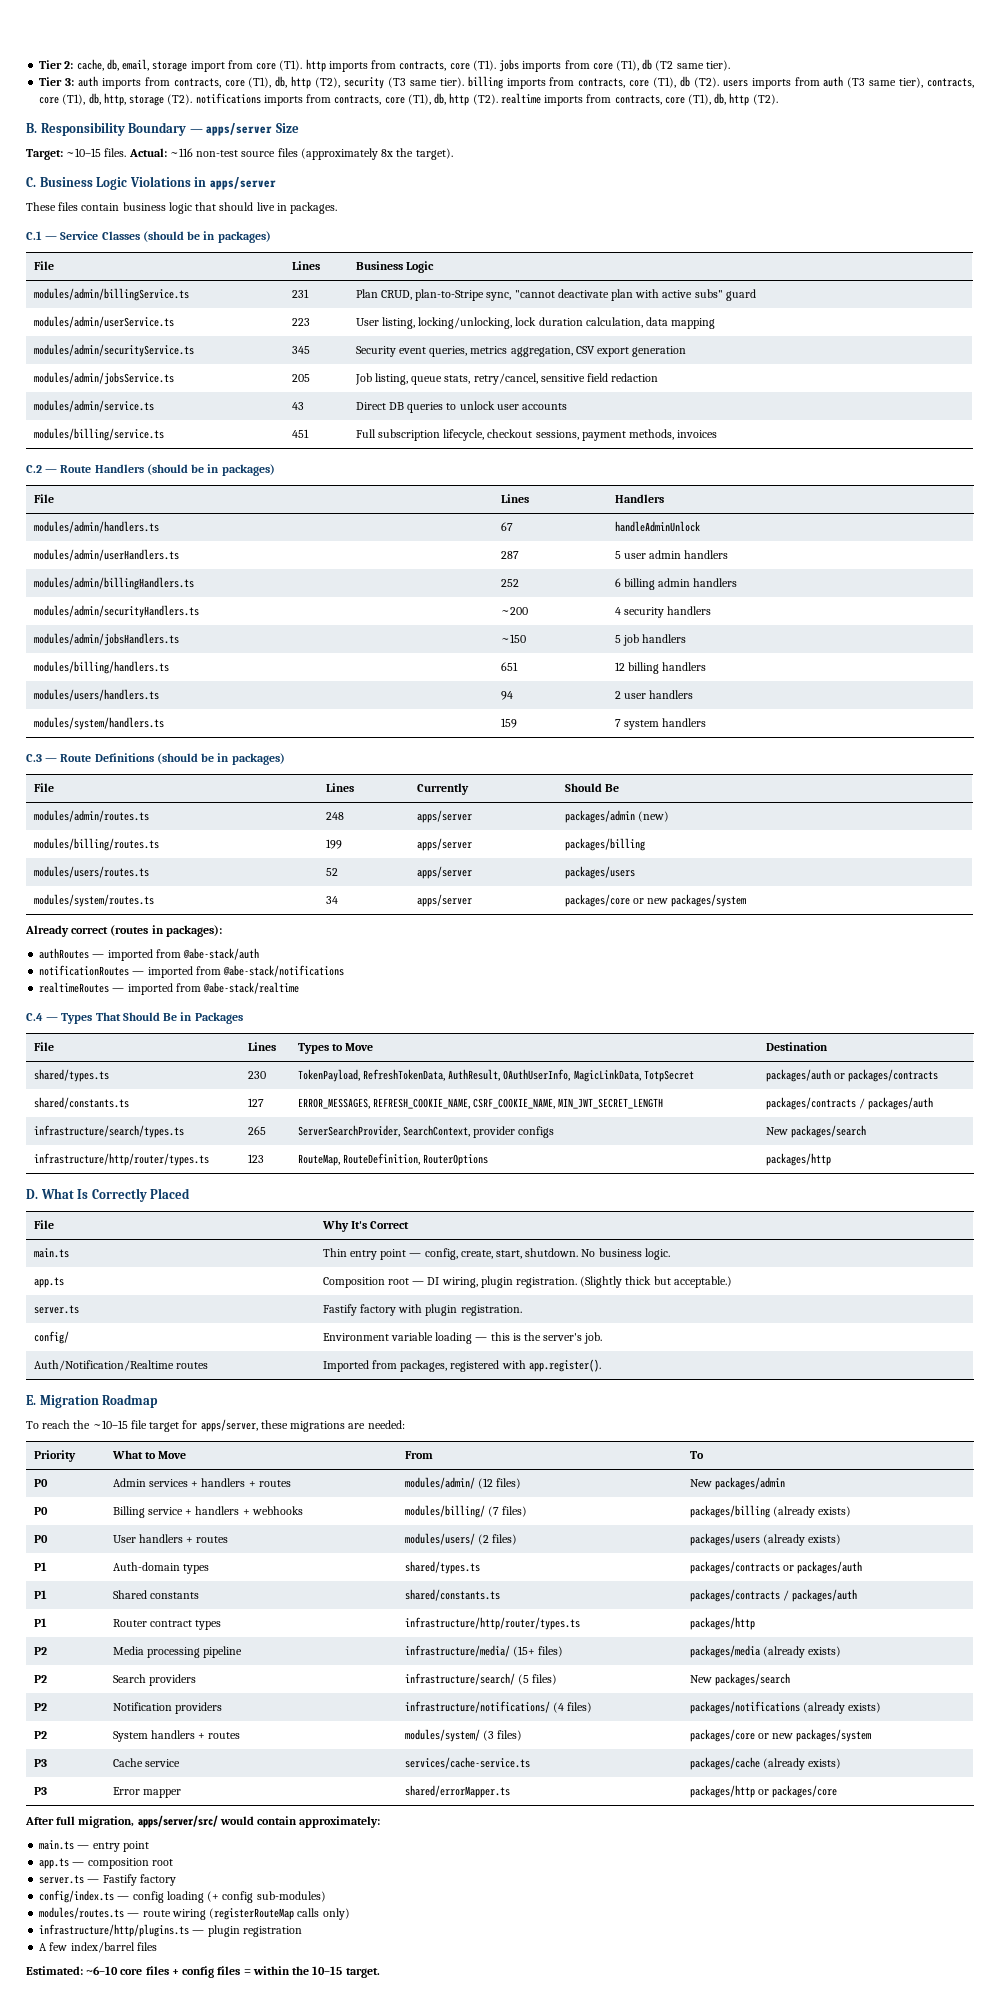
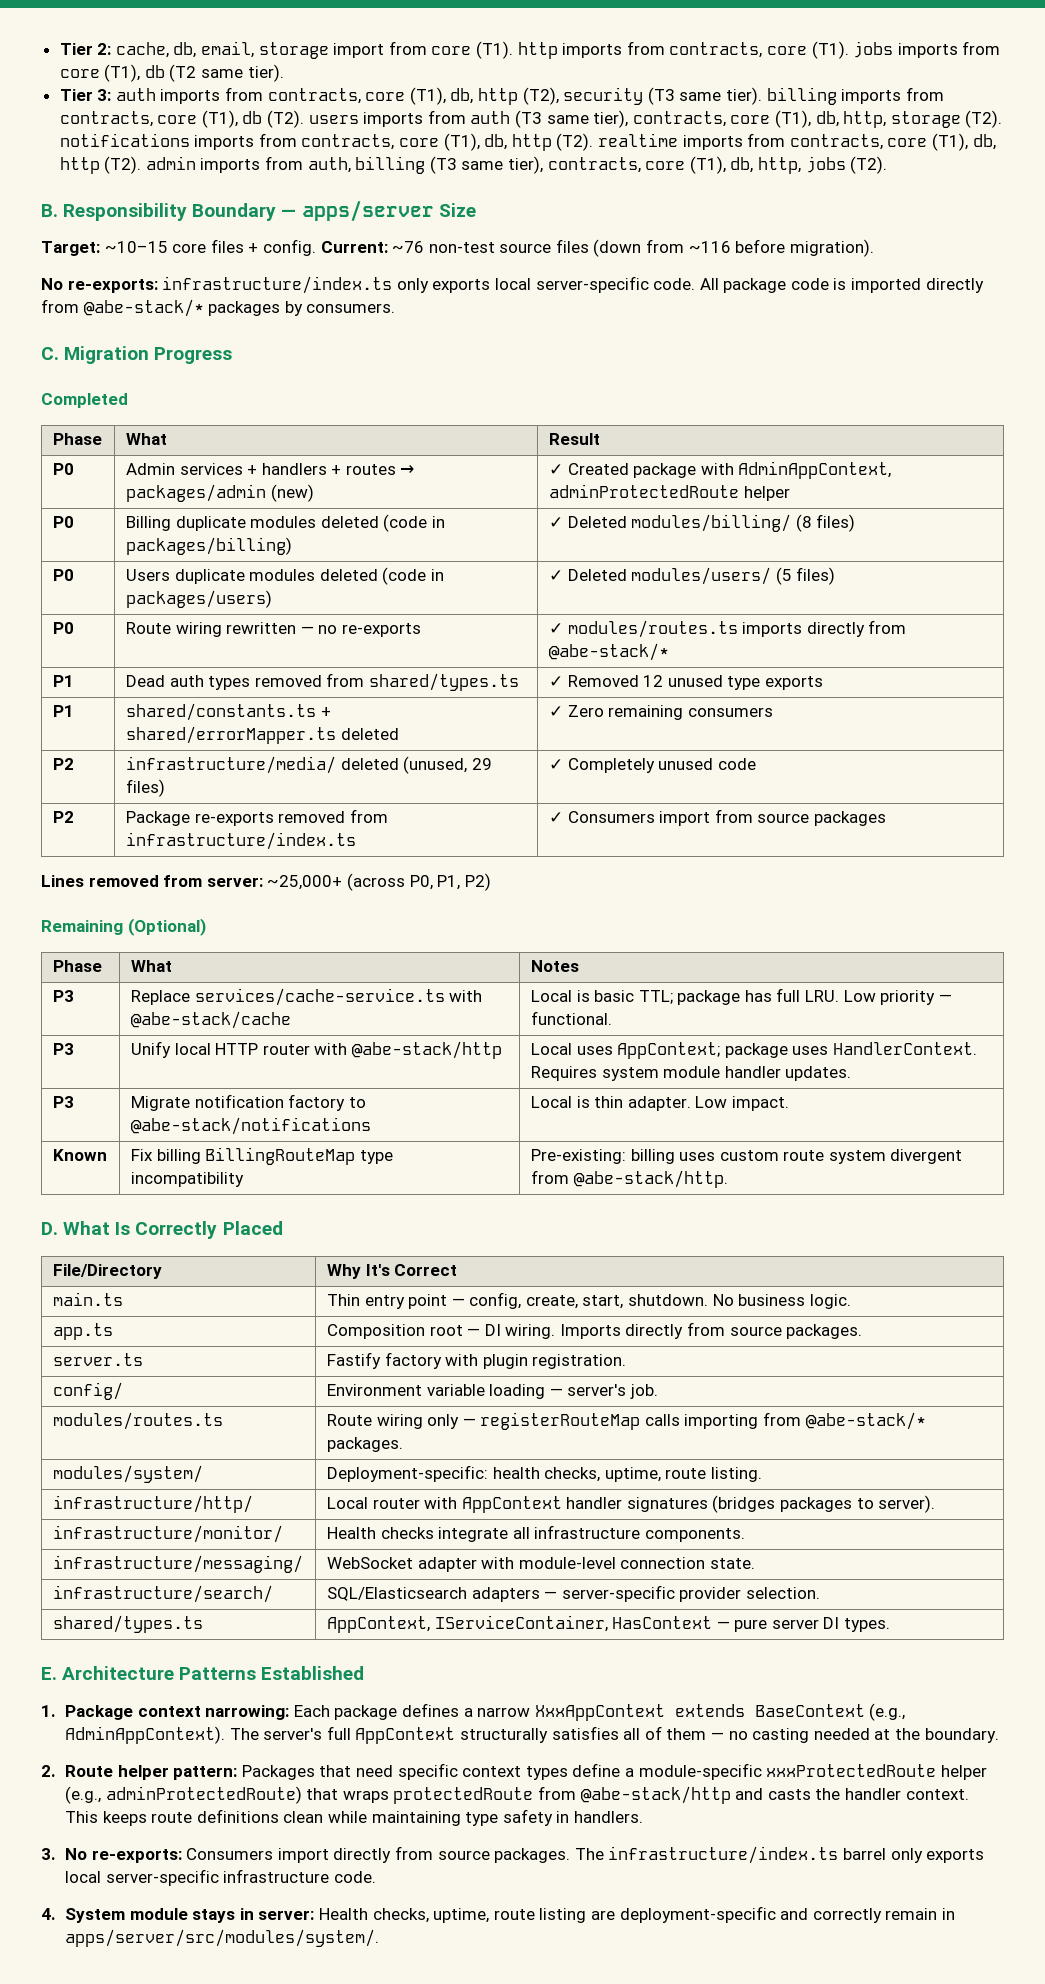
(778, 99) none -> [145,156,888,174] admin imports from auth, billing (T3 same tier), contracts, core (T1), db, http, jobs (T2).
[104,148,453,160] [26,176,276,190] [26,202,338,214] [26,231,271,243] [33,261,54,270] [291,261,320,270] [355,261,434,273] [33,288,189,301] [291,289,309,298] [355,289,756,301] [33,316,174,328] [291,318,310,326] [355,317,716,329] [33,344,194,357] [291,346,310,354] [355,346,687,357] [33,372,174,385] [291,374,310,382] [354,373,659,385] [33,400,154,412] [291,402,304,410] [355,401,567,413] [33,428,164,441] [291,429,309,438] [355,429,718,441] [26,464,275,476] [33,494,54,503] [500,494,529,503] [614,494,664,503] [33,521,159,533] [500,522,513,531] [614,521,700,532] [33,549,179,561] [500,551,519,559] [614,550,729,559] [33,577,194,590] [500,579,519,587] [614,578,738,590] [33,605,199,618] [500,607,528,615] [614,606,712,618] [33,633,179,646] [500,634,526,643] [614,634,687,646] [33,661,169,674] [500,662,518,671] [614,662,707,674] [33,689,159,701] [500,691,513,700] [614,690,694,699] [33,717,164,730] [500,718,517,728] [614,718,707,730] [26,753,285,765] [33,783,54,792] [325,783,354,792] [416,783,469,795] [564,783,619,792] [33,810,149,822] [325,812,344,820] [416,810,472,823] [564,810,669,823] [33,838,159,851] [325,839,342,849] [416,838,472,851] [564,838,645,851] [33,866,149,878] [325,868,338,876] [416,866,472,879] [564,866,635,879] [33,894,154,907] [325,896,338,904] [416,894,472,907] [564,894,747,907] [25,925,222,937] [39,948,260,961] [39,965,345,978] [39,982,300,995] [26,1012,243,1024] [33,1042,54,1051] [247,1042,276,1051] [297,1043,374,1054] [765,1042,828,1051] [33,1069,109,1082] [247,1071,266,1079] [297,1069,694,1082] [765,1069,939,1082] [33,1097,129,1109] [247,1098,264,1107] [297,1098,664,1109] [765,1097,934,1110] [33,1125,184,1138] [247,1126,266,1135] [297,1125,555,1138] [765,1125,866,1138] [33,1153,209,1166] [247,1154,264,1163] [297,1153,489,1166] [765,1153,831,1166] files. Actual: ~116 non-test source files (approximately 8x the target). // C. Business Logic Violations in apps/server // These files contain business logic that should live in packages. // C.1 — Service Classes (should be in packages) // File | Lines | Business Logic // modules/admin/billingService.ts | 231 | Plan CRUD, plan-to-Stripe sync, "cannot deactivate plan with active subs" guard // modules/admin/userService.ts | 223 | User listing, locking/unlocking, lock duration calculation, data mapping // modules/admin/securityService.ts | 345 | Security event queries, metrics aggregation, CSV export generation // modules/admin/jobsService.ts | 205 | Job listing, queue stats, retry/cancel, sensitive field redaction // modules/admin/service.ts | 43 | Direct DB queries to unlock user accounts // modules/billing/service.ts | 451 | Full subscription lifecycle, checkout sessions, payment methods, invoices // C.2 — Route Handlers (should be in packages) // File | Lines | Handlers // modules/admin/handlers.ts | 67 | handleAdminUnlock // modules/admin/userHandlers.ts | 287 | 5 user admin handlers // modules/admin/billingHandlers.ts | 252 | 6 billing admin handlers // modules/admin/securityHandlers.ts | ~200 | 4 security handlers // modules/admin/jobsHandlers.ts | ~150 | 5 job handlers // modules/billing/handlers.ts | 651 | 12 billing handlers // modules/users/handlers.ts | 94 | 2 user handlers // modules/system/handlers.ts | 159 | 7 system handlers // C.3 — Route Definitions (should be in packages) // File | Lines | Currently | Should Be // modules/admin/routes.ts | 248 | apps/server | packages/admin (new) // modules/billing/routes.ts | 199 | apps/server | packages/billing // modules/users/routes.ts | 52 | apps/server | packages/users // modules/system/routes.ts | 34 | apps/server | packages/core or new packages/system // Already correct (routes in packages): // authRoutes — imported from @abe-stack/auth // notificationRoutes — imported from @abe-stack/notifications // realtimeRoutes — imported from @abe-stack/realtime // C.4 — Types That Should Be in Packages // File | Lines | Types to Move | Destination // shared/types.ts | 230 | TokenPayload, RefreshTokenData, AuthResult, OAuthUserInfo, MagicLinkData, TotpSecret | packages/auth or packages/contracts // shared/constants.ts | 127 | ERROR_MESSAGES, REFRESH_COOKIE_NAME, CSRF_COOKIE_NAME, MIN_JWT_SECRET_LENGTH | packages/contracts / packages/auth // infrastructure/search/types.ts | 265 | ServerSearchProvider, SearchContext, provider configs | New packages/search // infrastructure/http/router/types.ts | 123 | RouteMap, RouteDefinition, RouterOptions | packages/http -> [172,239,874,257] [41,276,984,294] [41,299,396,317] [41,346,233,364] [41,393,128,408] [52,433,102,445] [125,433,167,445] [548,433,600,445] [52,463,74,475] [125,463,415,475] [125,484,314,502] [548,461,892,479] [548,484,790,501] [52,516,74,528] [125,514,445,532] [125,537,292,555] [548,514,856,532] [52,569,74,581] [125,567,444,585] [125,590,272,608] [548,567,836,585] [52,622,74,634] [125,622,421,637] [548,620,907,638] [548,643,669,661] [52,675,74,687] [125,673,519,691] [548,675,823,690] [52,705,74,717] [125,703,331,721] [125,726,399,744] [548,705,773,720] [52,758,74,770] [125,756,492,774] [125,779,165,797] [548,758,756,773] [52,811,74,823] [125,809,388,826] [125,832,356,850] [548,809,886,826] [41,873,491,891] [41,918,206,936] [52,960,102,972] [130,960,172,972] [530,960,579,972] [52,990,74,1002] [130,988,483,1006] [130,1011,291,1029] [530,988,952,1005] [530,1011,612,1025] [52,1043,74,1055] [130,1041,502,1059] [530,1042,977,1059] [530,1066,852,1081] [52,1096,74,1108] [130,1094,366,1111] [130,1117,371,1135] [530,1096,789,1111] [52,1149,107,1161] [130,1147,393,1165] [130,1172,244,1187] [530,1149,963,1164] [530,1170,728,1188] core files + config. Current: ~76 non-test source files (down from ~116 before migration). // No re-exports: infrastructure/index.ts only exports local server-specific code. All package code is imported directly from @abe-stack/* packages by consumers. // C. Migration Progress // Completed // Phase | What | Result // P0 | Admin services + handlers + routes → packages/admin (new) | ✓ Created package with AdminAppContext, adminProtectedRoute helper // P0 | Billing duplicate modules deleted (code in packages/billing) | ✓ Deleted modules/billing/ (8 files) // P0 | Users duplicate modules deleted (code in packages/users) | ✓ Deleted modules/users/ (5 files) // P0 | Route wiring rewritten — no re-exports | ✓ modules/routes.ts imports directly from @abe-stack/* // P1 | Dead auth types removed from shared/types.ts | ✓ Removed 12 unused type exports // P1 | shared/constants.ts + shared/errorMapper.ts deleted | ✓ Zero remaining consumers // P2 | infrastructure/media/ deleted (unused, 29 files) | ✓ Completely unused code // P2 | Package re-exports removed from infrastructure/index.ts | ✓ Consumers import from source packages // Lines removed from server: ~25,000+ (across P0, P1, P2) // Remaining (Optional) // Phase | What | Notes // P3 | Replace services/cache-service.ts with @abe-stack/cache | Local is basic TTL; package has full LRU. Low priority — functional. // P3 | Unify local HTTP router with @abe-stack/http | Local uses AppContext; package uses HandlerContext. Requires system module handler updates. // P3 | Migrate notification factory to @abe-stack/notifications | Local is thin adapter. Low impact. // Known | Fix billing BillingRouteMap type incompatibility | Pre-existing: billing uses custom route system divergent from @abe-stack/http.
[33,1220,54,1229] File -> [52,1264,162,1279] File/Directory
[441,1276,732,1288] wiring, plugin registration. (Slightly thick but acceptable.) -> [505,1322,863,1339] wiring. Imports directly from source packages.
[490,1332,541,1341] this is the -> (563, 1392) none
[33,1360,208,1371] [322,1359,601,1372] [26,1394,159,1408] [26,1419,405,1432] [33,1450,76,1462] [111,1450,187,1459] [404,1451,433,1459] [689,1451,704,1459] [33,1479,48,1487] [112,1478,291,1487] [404,1477,522,1489] [689,1477,785,1490] [33,1507,48,1515] [112,1506,303,1518] [404,1505,528,1518] [689,1505,852,1518] [33,1535,48,1543] [112,1534,229,1543] [404,1533,518,1545] [689,1533,842,1546] [33,1562,47,1571] [112,1562,209,1574] [404,1561,480,1574] [689,1561,863,1574] [33,1590,47,1599] [112,1590,199,1599] [404,1589,500,1601] [689,1589,858,1602] [33,1618,47,1627] [112,1619,222,1630] [404,1617,580,1630] [689,1617,755,1630] [33,1647,47,1655] [112,1646,243,1658] [404,1645,564,1657] [689,1645,842,1658] [33,1675,47,1683] [112,1674,196,1686] [404,1673,558,1685] [689,1673,790,1686] [33,1703,47,1711] [112,1702,222,1714] [404,1701,593,1713] [689,1701,882,1714] [33,1731,47,1739] [112,1730,241,1742] [404,1729,523,1742] [689,1729,872,1742] [33,1759,47,1767] [112,1758,180,1767] [404,1757,530,1769] [689,1757,842,1770] [33,1787,47,1795] [112,1787,181,1798] [404,1785,510,1798] [689,1785,838,1798] [25,1815,381,1828] [39,1840,149,1852] [39,1858,173,1869] [39,1874,176,1886] [39,1890,326,1903] [39,1907,350,1920] [39,1924,302,1937] [39,1942,157,1953] [26,1966,380,1978] Auth/Notification/Realtime routes | Imported from packages, registered with app.register(). // E. Migration Roadmap // To reach the ~10–15 file target for apps/server, these migrations are needed: // Priority | What to Move | From | To // P0 | Admin services + handlers + routes | modules/admin/ (12 files) | New packages/admin // P0 | Billing service + handlers + webhooks | modules/billing/ (7 files) | packages/billing (already exists) // P0 | User handlers + routes | modules/users/ (2 files) | packages/users (already exists) // P1 | Auth-domain types | shared/types.ts | packages/contracts or packages/auth // P1 | Shared constants | shared/constants.ts | packages/contracts / packages/auth // P1 | Router contract types | infrastructure/http/router/types.ts | packages/http // P2 | Media processing pipeline | infrastructure/media/ (15+ files) | packages/media (already exists) // P2 | Search providers | infrastructure/search/ (5 files) | New packages/search // P2 | Notification providers | infrastructure/notifications/ (4 files) | packages/notifications (already exists) // P2 | System handlers + routes | modules/system/ (3 files) | packages/core or new packages/system // P3 | Cache service | services/cache-service.ts | packages/cache (already exists) // P3 | Error mapper | shared/errorMapper.ts | packages/http or packages/core // After full migration, apps/server/src/ would contain approximately: // main.ts — entry point // app.ts — composition root // server.ts — Fastify factory // config/index.ts — config loading (+ config sub-modules) // modules/routes.ts — route wiring (registerRouteMap calls only) // infrastructure/http/plugins.ts — plugin registration // A few index/barrel files // Estimated: ~6–10 core files + config files = within the 10–15 target. -> [52,1412,223,1430] [326,1412,926,1430] [326,1437,403,1452] [52,1465,203,1483] [326,1465,762,1482] [52,1495,253,1513] [326,1495,936,1513] [52,1525,283,1543] [326,1525,745,1542] [52,1555,303,1573] [326,1557,755,1572] [52,1585,273,1603] [326,1585,820,1602] [52,1615,203,1633] [326,1615,891,1633] [41,1666,365,1680] [41,1703,906,1721] [65,1726,999,1744] [41,1763,987,1780] [65,1786,969,1804] [65,1809,643,1826] [41,1846,985,1864] [65,1869,376,1886] [41,1906,955,1923] [65,1929,380,1947] modules/routes.ts | Route wiring only — registerRouteMap calls importing from @abe-stack/* packages. // modules/system/ | Deployment-specific: health checks, uptime, route listing. // infrastructure/http/ | Local router with AppContext handler signatures (bridges packages to server). // infrastructure/monitor/ | Health checks integrate all infrastructure components. // infrastructure/messaging/ | WebSocket adapter with module-level connection state. // infrastructure/search/ | SQL/Elasticsearch adapters — server-specific provider selection. // shared/types.ts | AppContext, IServiceContainer, HasContext — pure server DI types. // E. Architecture Patterns Established // 1. Package context narrowing: Each package defines a narrow XxxAppContext extends BaseContext (e.g., AdminAppContext). The server's full AppContext structurally satisfies all of them — no casting needed at the boundary. // 2. Route helper pattern: Packages that need specific context types define a module-specific xxxProtectedRoute helper (e.g., adminProtectedRoute) that wraps protectedRoute from @abe-stack/http and casts the handler context. This keeps route definitions clean while maintaining type safety in handlers. // 3. No re-exports: Consumers import directly from source packages. The infrastructure/index.ts barrel only exports local server-specific infrastructure code. // 4. System module stays in server: Health checks, uptime, route listing are deployment-specific and correctly remain in apps/server/src/modules/system/.

